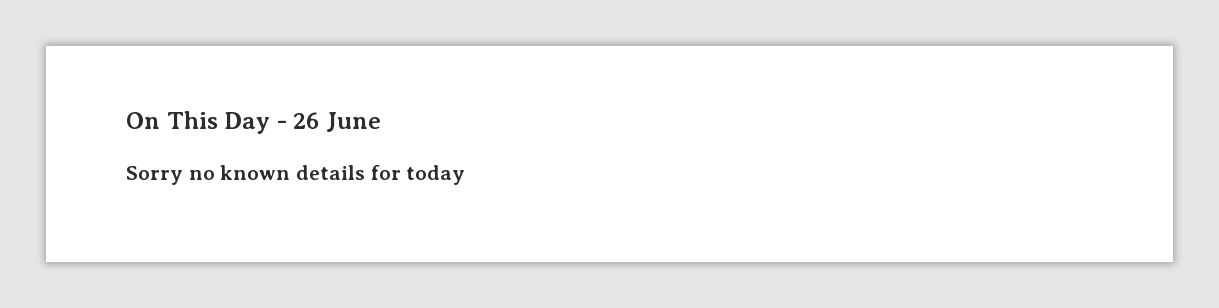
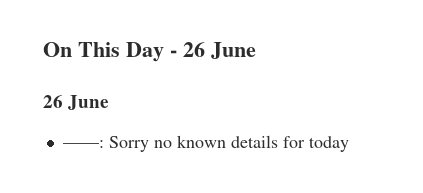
(382, 122) none -> [43,95,110,110] [62,140,104,148] 26 June // ——:

